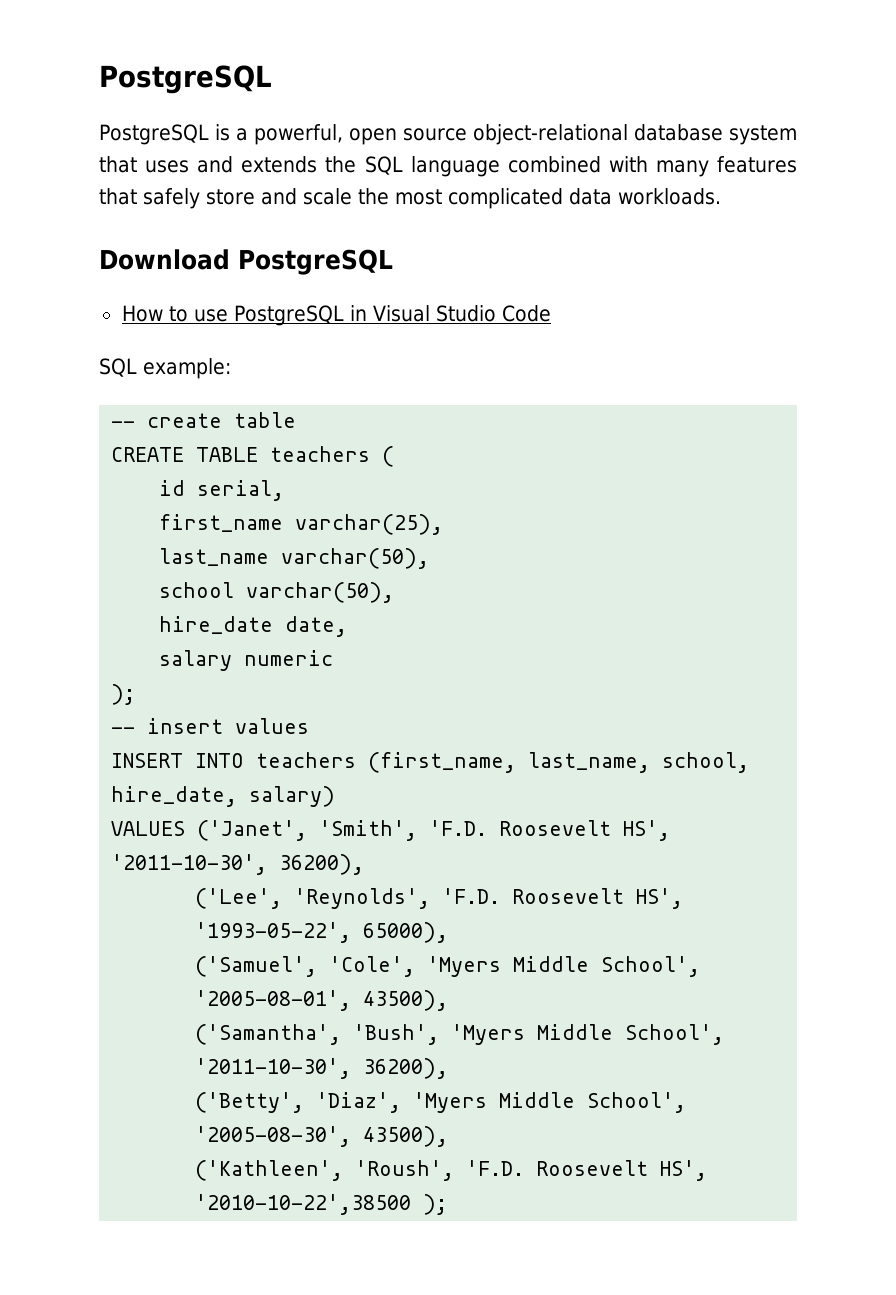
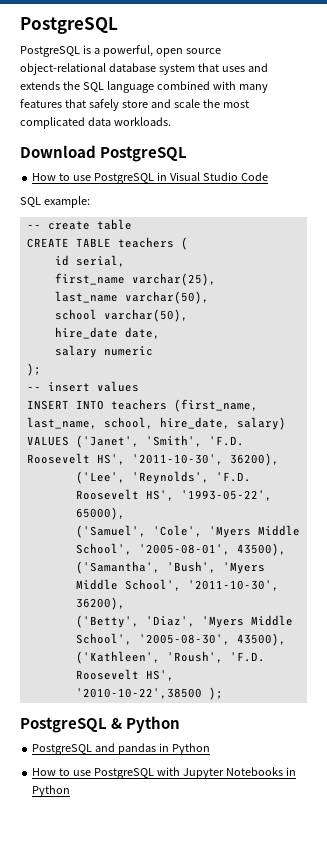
(448, 1204) none -> [20,716,181,733] [32,743,210,755] [32,767,296,779] [32,785,71,797] // PostgreSQL & Python // PostgreSQL and pandas in Python // How to use PostgreSQL with Jupyter Notebooks in Python

